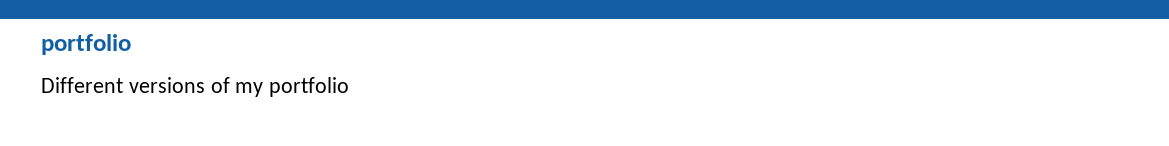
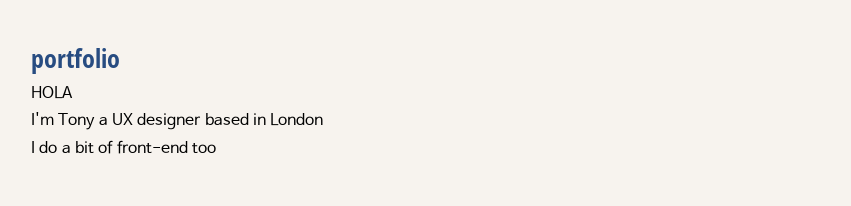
[41,77,350,97] Different versions of my portfolio -> [31,86,73,99] [31,112,324,130] [31,140,216,154] HOLA // I'm Tony a UX designer based in London // I do a bit of front-end too

